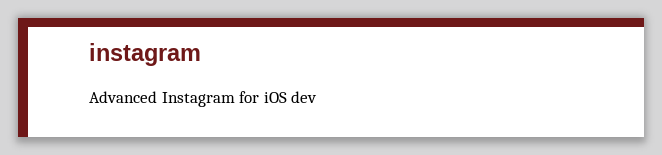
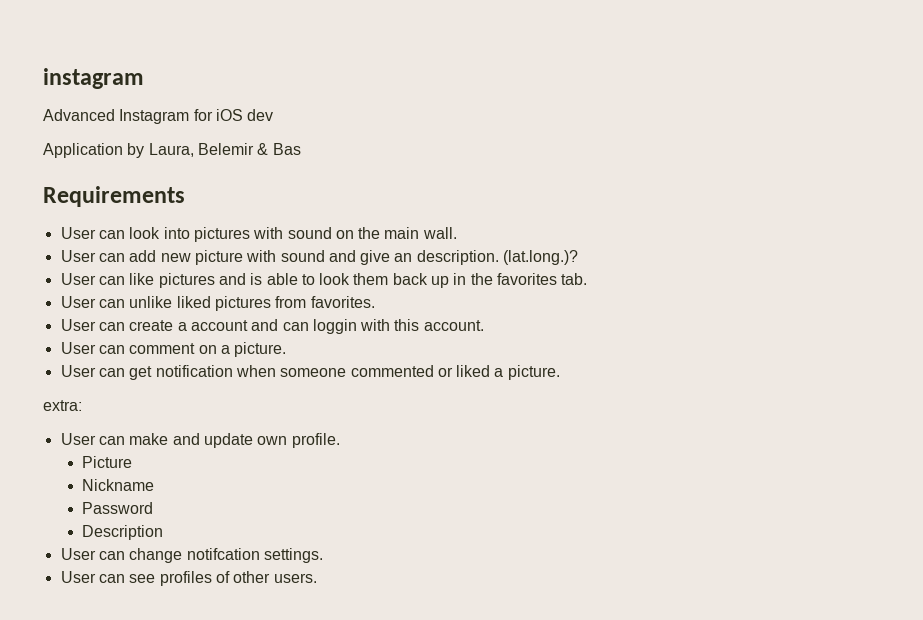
(318, 97) none -> [43,143,301,158] [43,186,185,207] [60,227,457,242] [60,250,579,265] [60,273,588,288] [60,296,375,311] [60,319,484,334] [60,342,287,357] [60,365,560,380] [43,400,82,411] [60,433,340,448] [82,456,133,468] [82,479,155,491] [82,502,154,514] [82,525,164,540] [60,548,323,563] [60,571,317,586] // Application by Laura, Belemir & Bas // Requirements // User can look into pictures with sound on the main wall. // User can add new picture with sound and give an description. (lat.long.)? // User can like pictures and is able to look them back up in the favorites tab. // User can unlike liked pictures from favorites. // User can create a account and can loggin with this account. // User can comment on a picture. // User can get notification when someone commented or liked a picture. // extra: // User can make and update own profile. // Picture // Nickname // Password // Description // User can change notifcation settings. // User can see profiles of other users.

